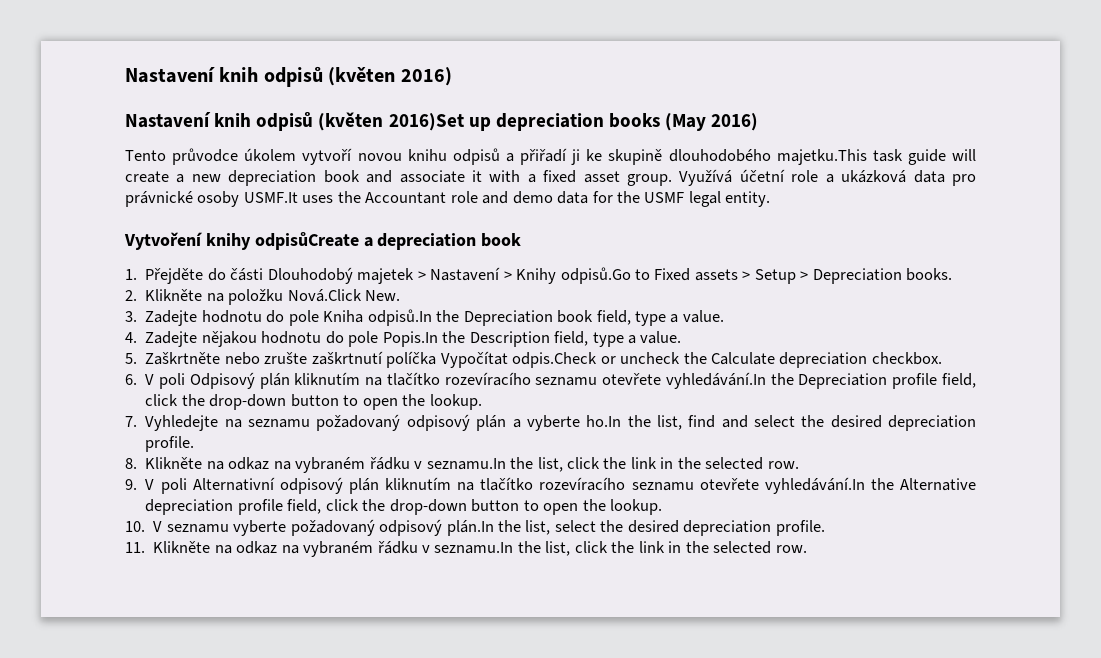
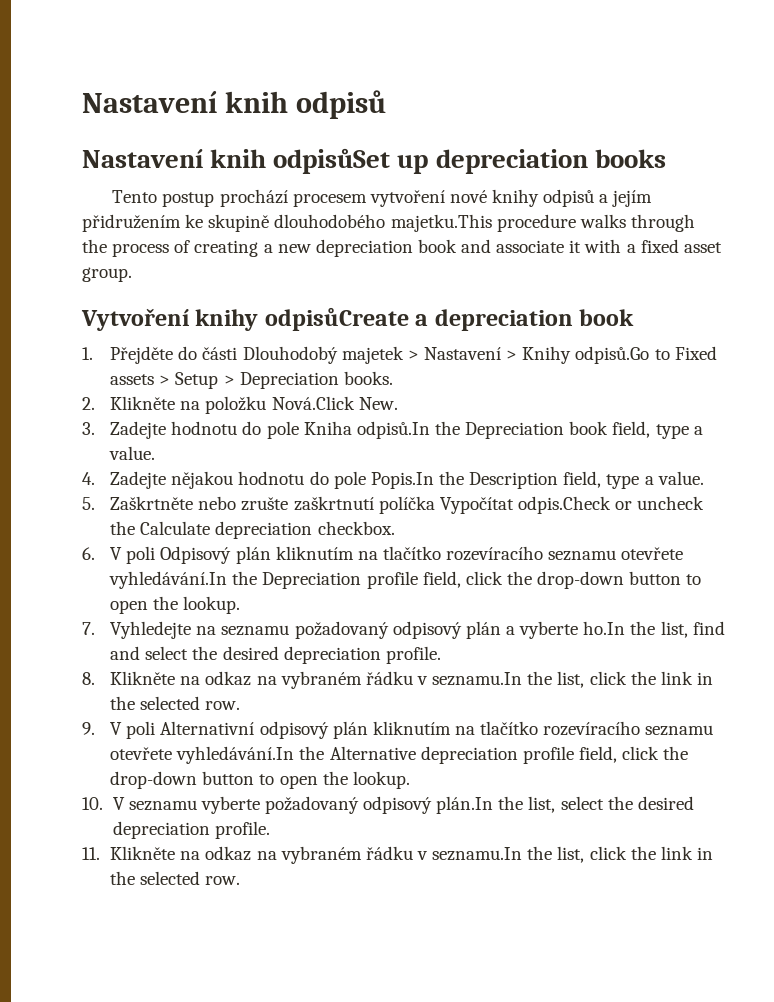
[125,66,452,87] [125,111,464,131] Nastavení knih odpisů (květen 2016) // Nastavení knih odpisů (květen 2016)Set -> [82,90,387,119] [82,148,391,174] Nastavení knih odpisů // Nastavení knih odpisůSet
[665,113,759,131] (May 2016) -> (666, 158) none
[172,148,976,165] [125,171,169,183] průvodce úkolem vytvoří novou knihu odpisů a přiřadí ji ke skupině dlouhodobého majetku.This task guide will create -> [162,189,653,207] [82,214,695,232] [82,239,259,257] postup prochází procesem vytvoření nové knihy odpisů a jejím přidružením ke skupině dlouhodobého majetku.This procedure walks through the process of creating
[679,169,977,186] [125,191,771,207] Využívá účetní role a ukázková data pro právnické osoby USMF.It uses the Accountant role and demo data for the USMF legal entity. -> (132, 274) none

